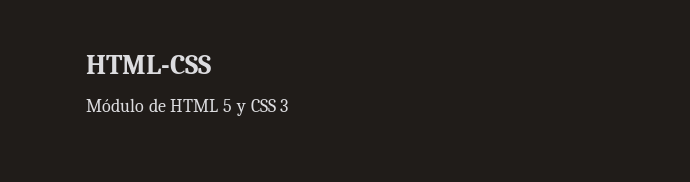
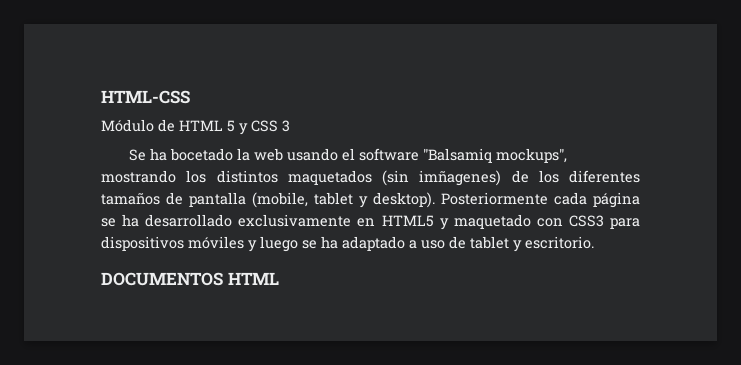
(289, 105) none -> [129,148,568,163] [101,170,640,186] [101,192,640,208] [101,214,641,230] [101,236,594,252] [101,272,279,286] // Se ha bocetado la web usando el software "Balsamiq mockups", mostrando los distintos maquetados (sin imñagenes) de los diferentes tamaños de pantalla (mobile, tablet y desktop). Posteriormente cada página se ha desarrollado exclusivamente en HTML5 y maquetado con CSS3 para dispositivos móviles y luego se ha adaptado a uso de tablet y escritorio. // DOCUMENTOS HTML

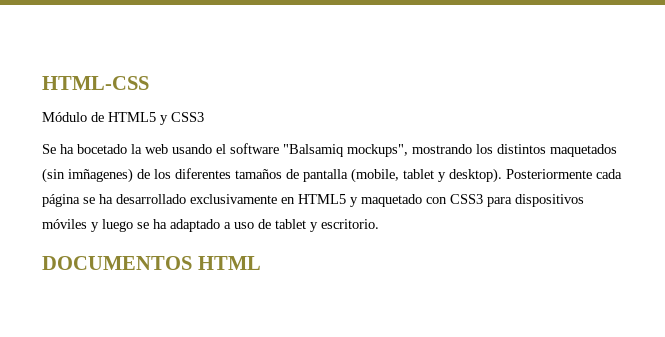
[179,120,290,135] HTML 5 y CSS 3 -> [108,112,204,125] HTML5 y CSS3

